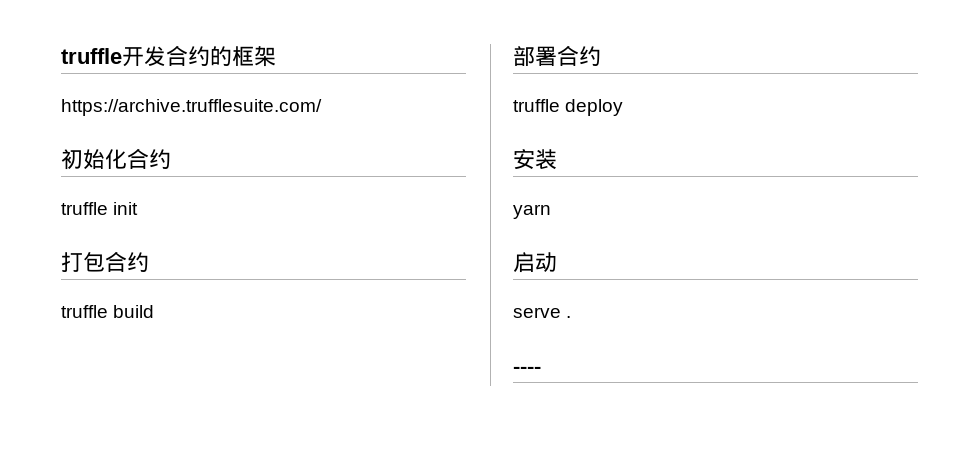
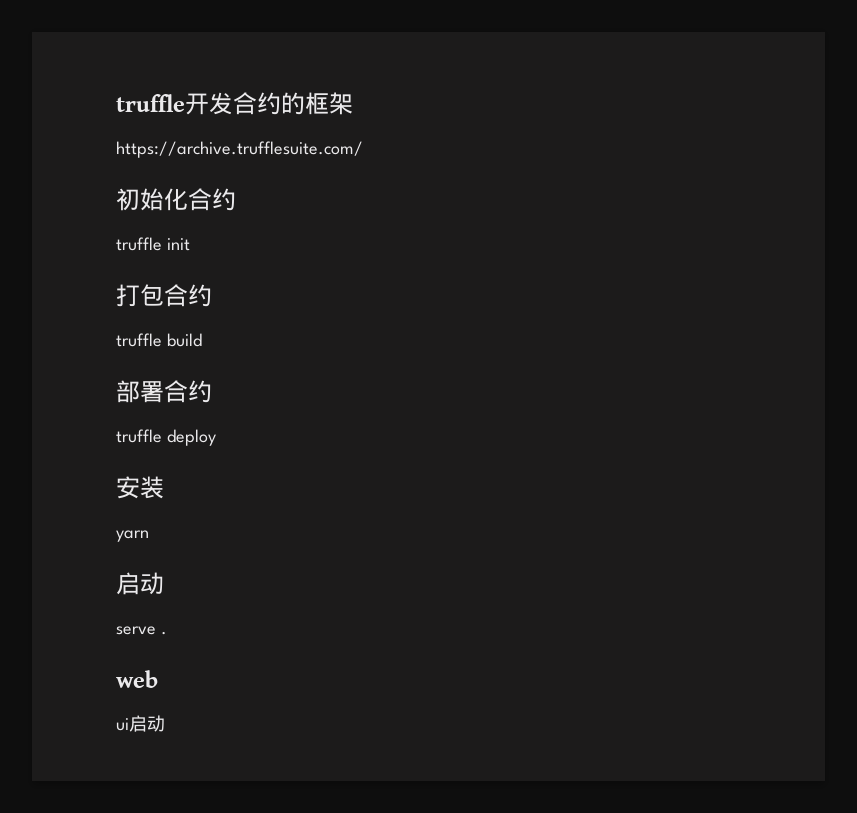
[513,366,541,373] ---- -> [116,670,158,688] [116,715,165,732] web // ui启动

